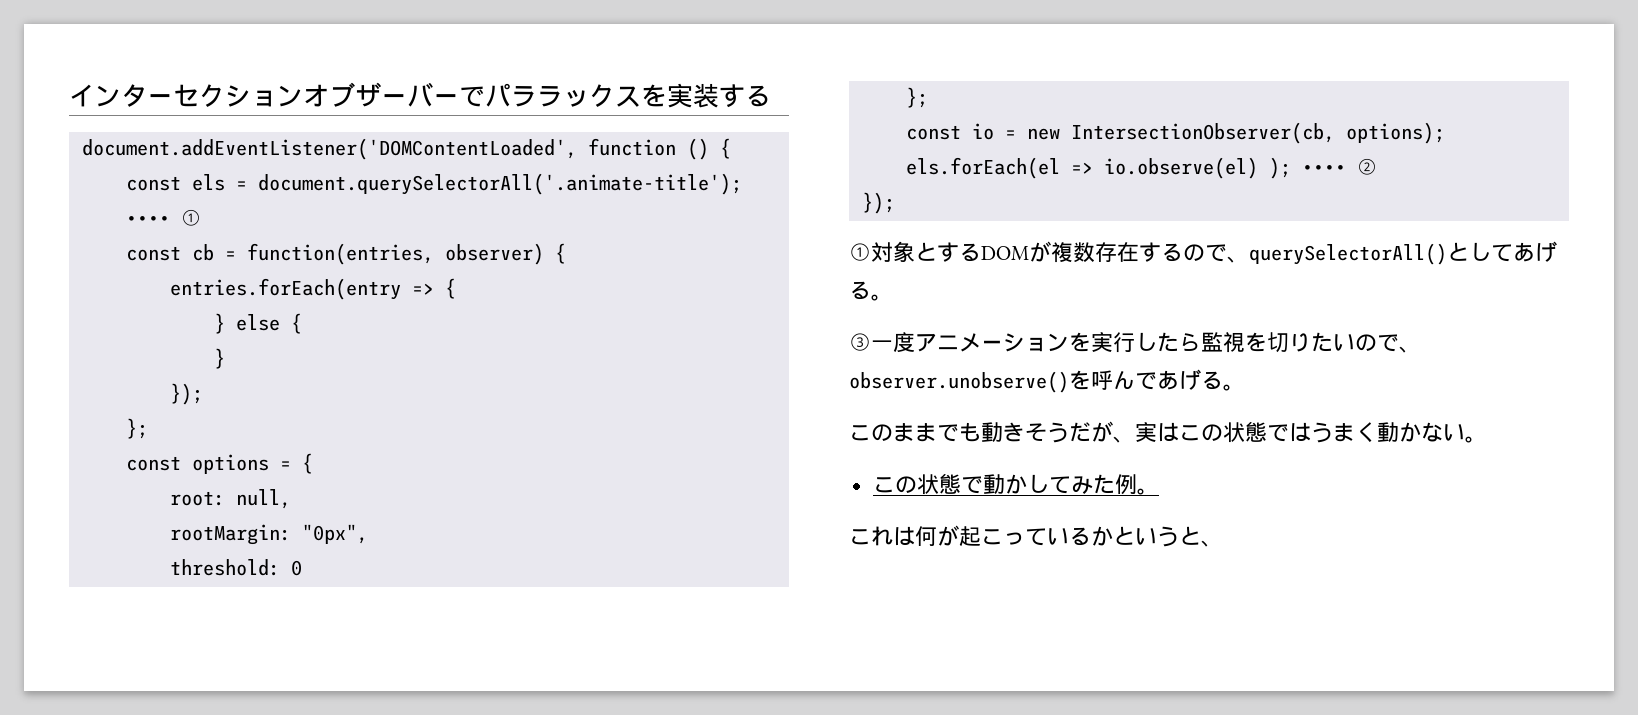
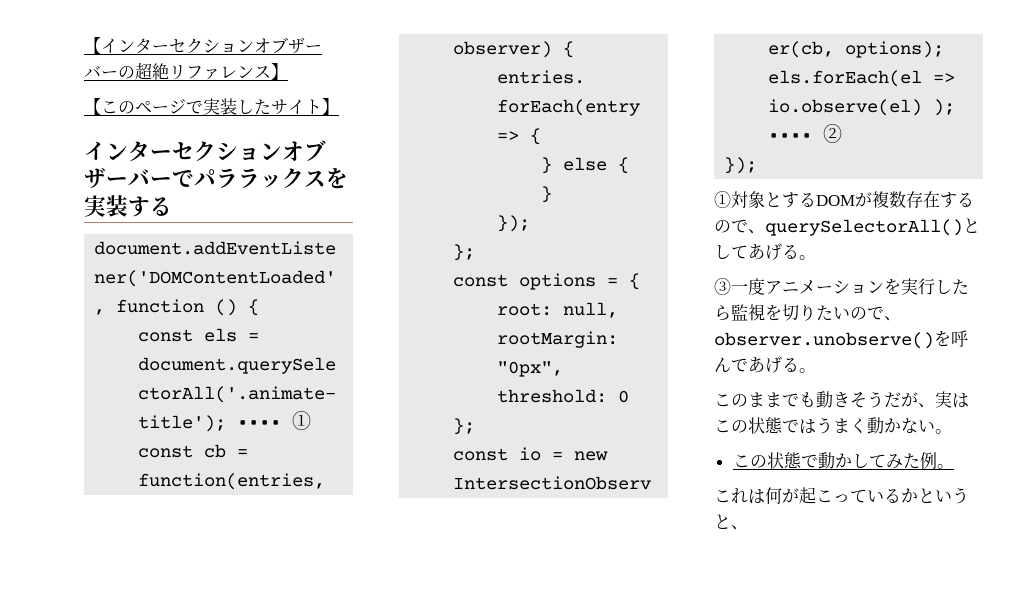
(69, 95) none -> [84,37,322,54] [84,62,288,80] [84,98,339,115] 【インターセクションオブザーバーの超絶リファレンス】 // 【このページで実装したサイト】 //

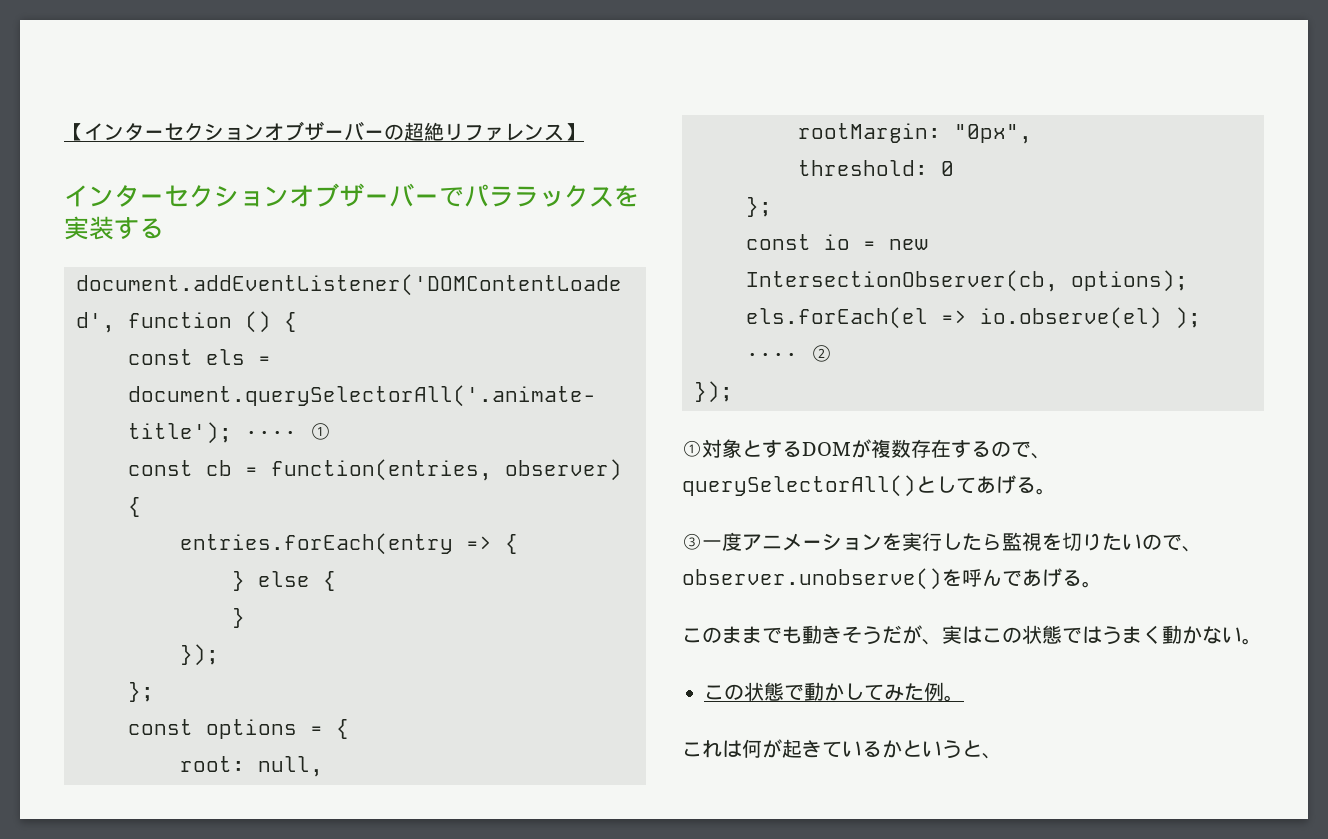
[84,98,339,115] // 【このページで実装したサイト】 -> (584, 132) none
[816,489,850,503] こっ -> [802,740,822,758] き

